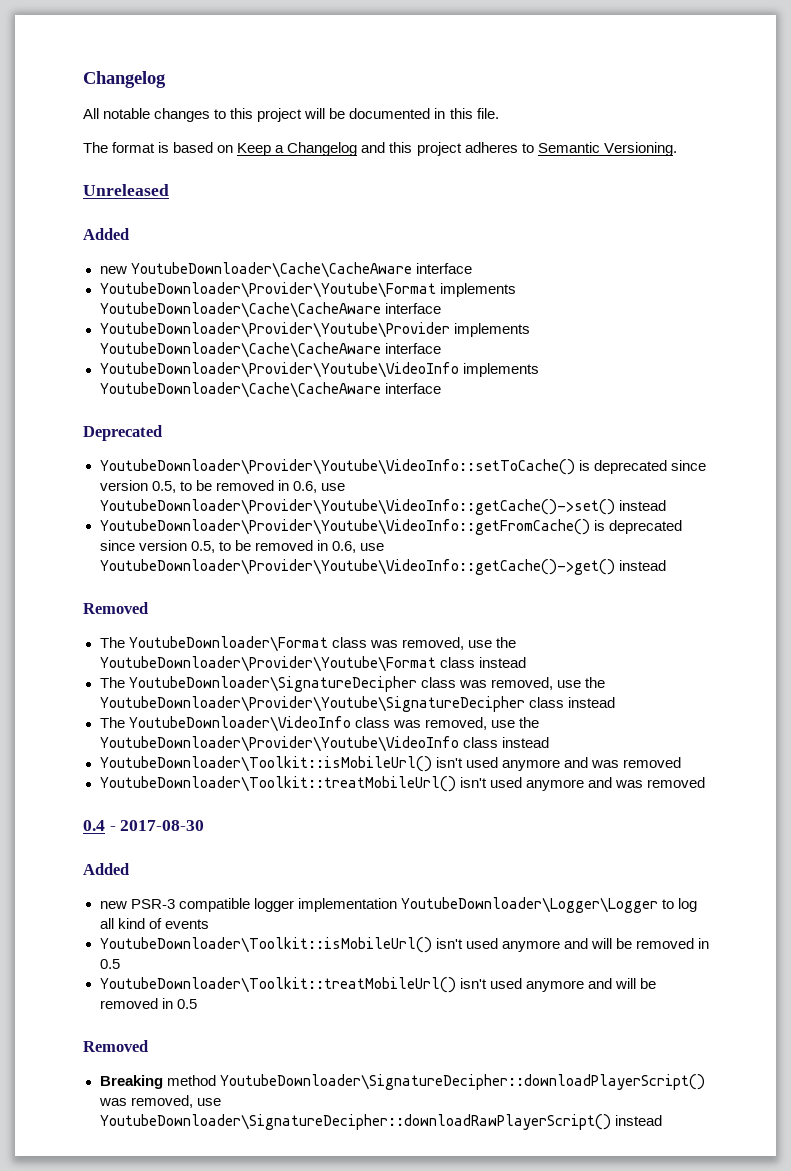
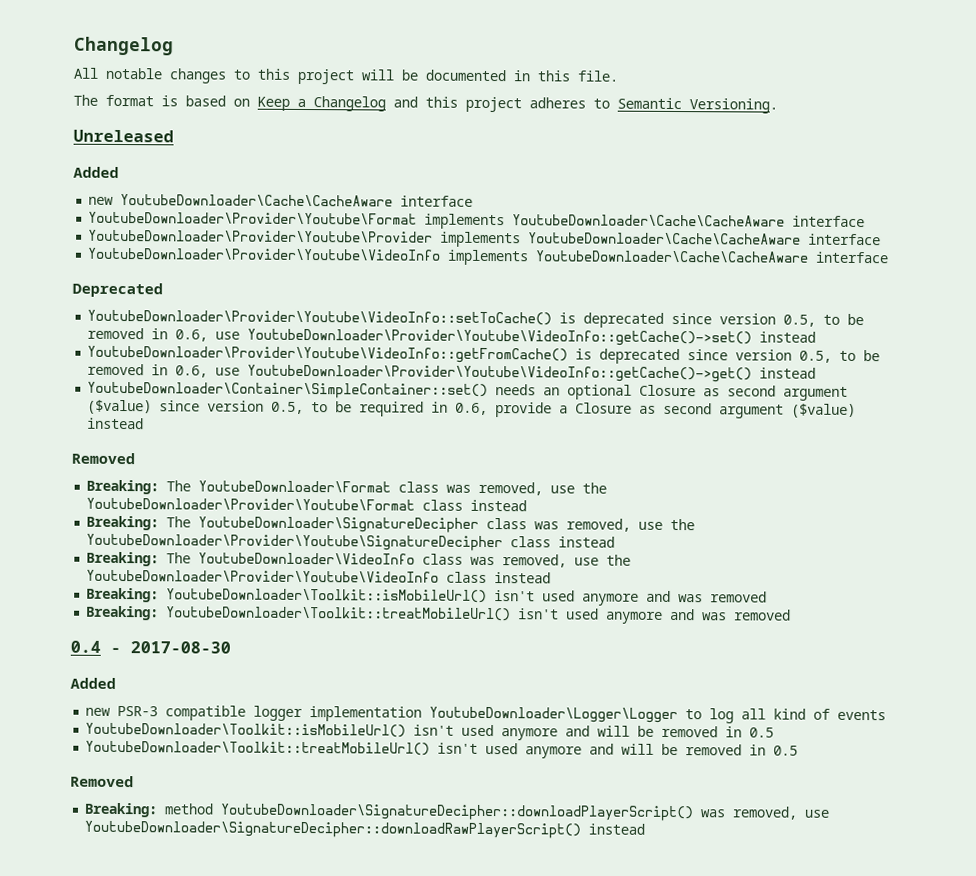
[83,602,148,614] // Removed // -> [87,381,849,401] [87,399,857,419] [87,417,145,430] [71,452,135,465] [86,479,160,495] // YoutubeDownloader\Container\SimpleContainer::set() needs an optional Closure as second argument ($value) since version 0.5, to be required in 0.6, provide a Closure as second argument ($value) instead // Removed // Breaking:
(526, 662) none -> [86,515,160,531] Breaking:
(615, 702) none -> [86,551,160,567] Breaking:
(549, 742) none -> [86,587,160,603] Breaking:
(681, 762) none -> [86,605,160,621] Breaking:
[99,1075,163,1089] Breaking -> [84,802,159,818] Breaking:

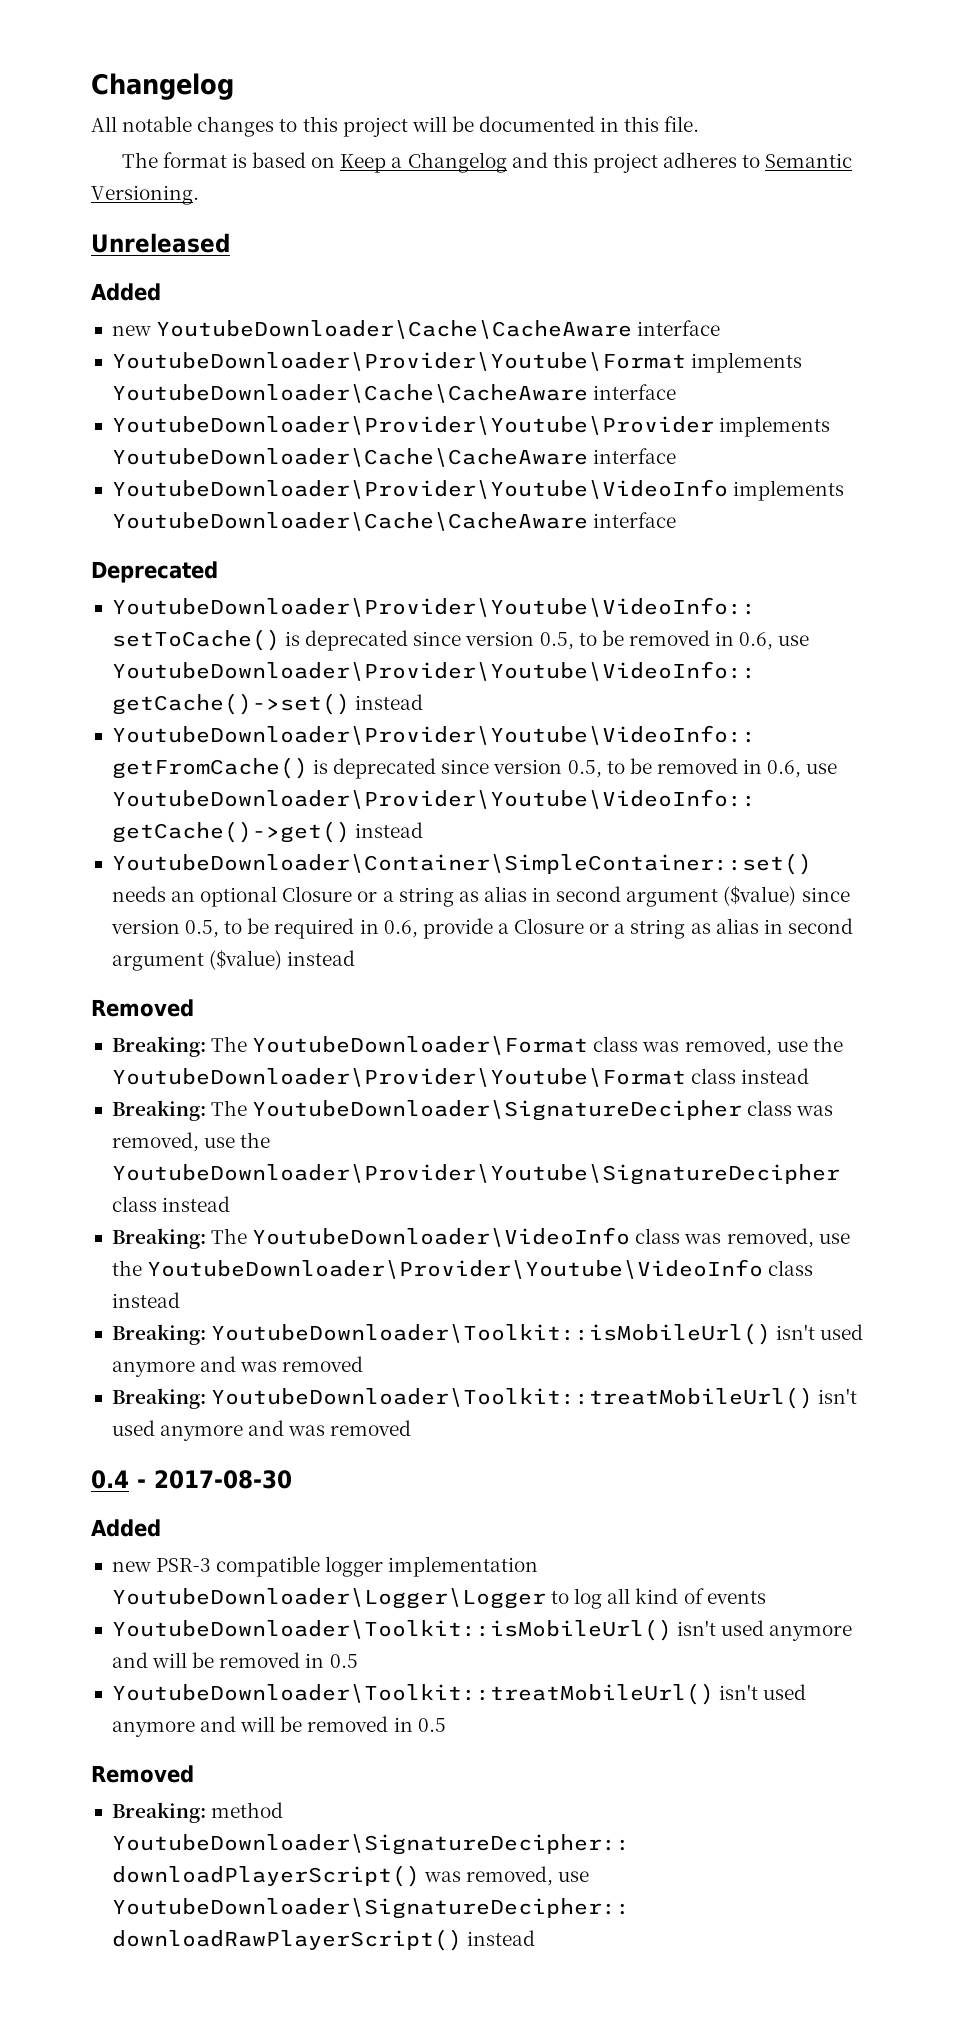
[703,388,721,397] as -> [357,886,552,907] or a string as alias in
[639,405,657,414] as -> [589,918,783,939] or a string as alias in

